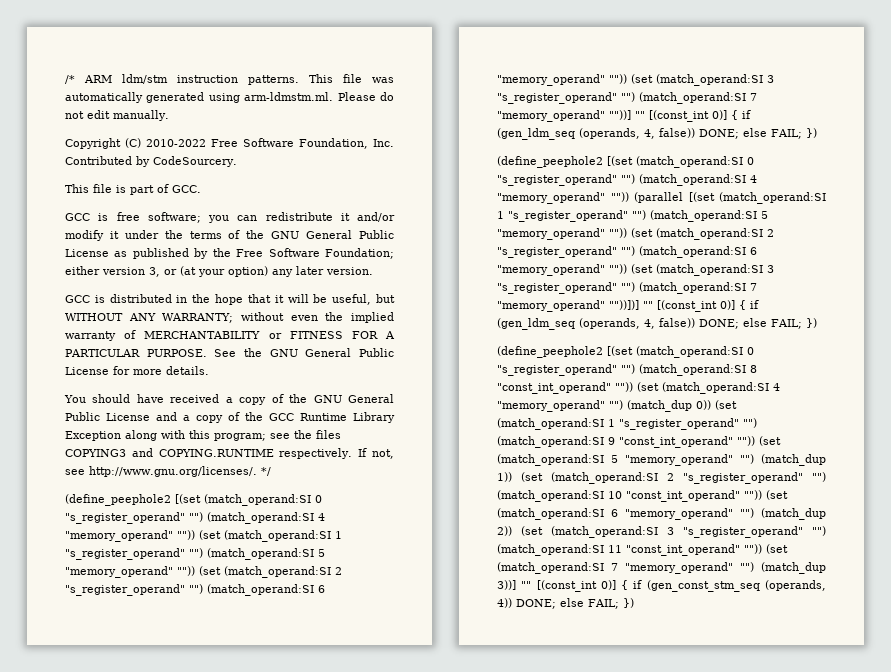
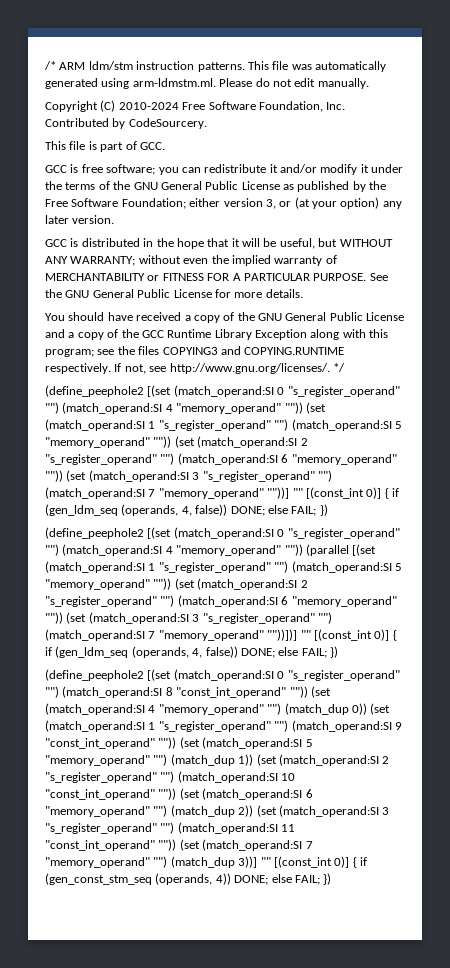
[146,139,206,147] 2010-2022 -> [118,102,179,110] 2010-2024

